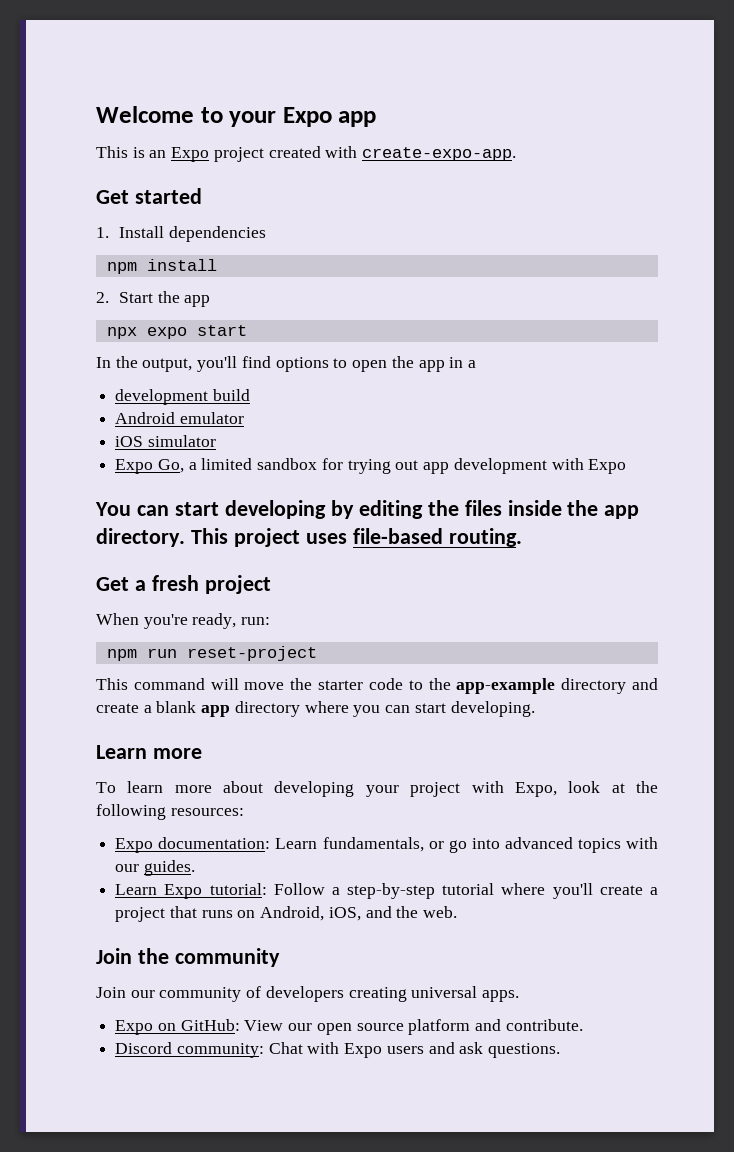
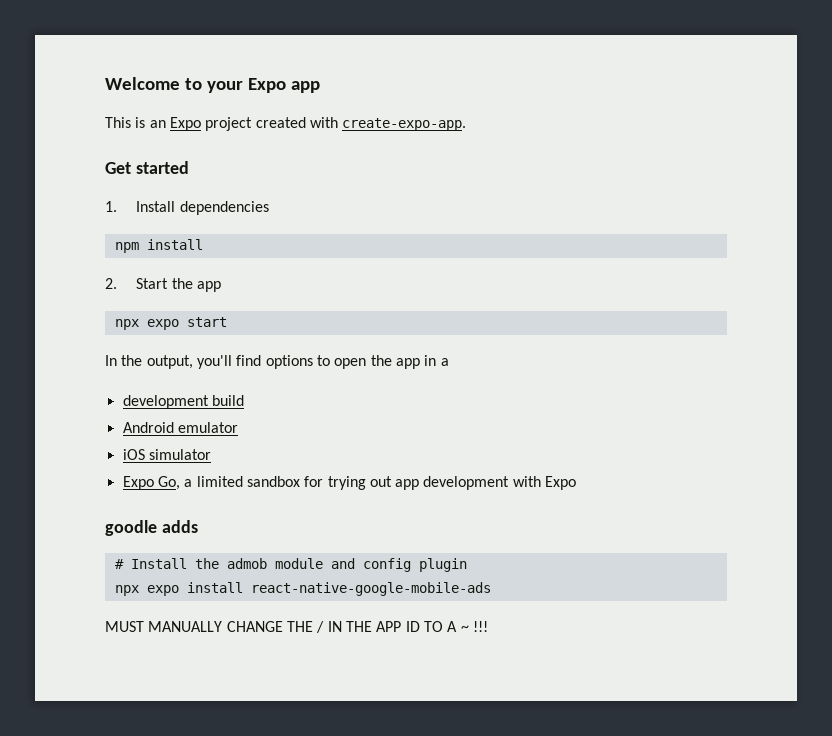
[95,500,640,519] [96,528,522,547] [96,575,271,594] [96,613,271,629] [106,646,317,661] [96,678,658,694] [96,701,535,717] [96,745,202,759] [96,781,658,797] [96,804,244,820] [115,837,658,853] [115,860,195,876] [115,883,658,899] [115,906,458,922] [96,948,280,967] [96,986,520,1002] [115,1019,583,1035] [115,1042,561,1058] You can start developing by editing the files inside the app directory. This project uses file-based routing. // Get a fresh project // When you're ready, run: // npm run reset-project // This command will move the starter code to the app-example directory and create a blank app directory where you can start developing. // Learn more // To learn more about developing your project with Expo, look at the following resources: // Expo documentation: Learn fundamentals, or go into advanced topics with our guides. // Learn Expo tutorial: Follow a step-by-step tutorial where you'll create a project that runs on Android, iOS, and the web. // Join the community // Join our community of developers creating universal apps. // Expo on GitHub: View our open source platform and contribute. // Discord community: Chat with Expo users and ask questions. -> [105,520,198,536] [114,558,467,572] [114,582,491,596] [105,621,488,633] goodle adds // # Install the admob module and config plugin // npx expo install react-native-google-mobile-ads // MUST MANUALLY CHANGE THE / IN THE APP ID TO A ~ !!!

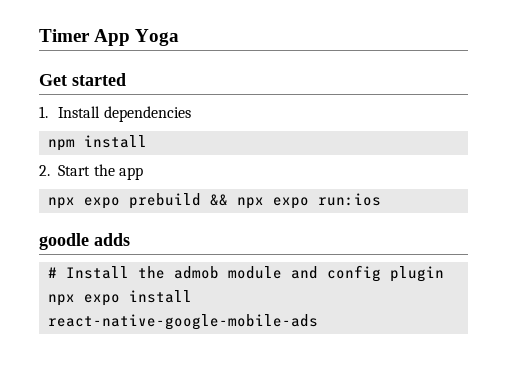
[105,77,320,93] [105,117,467,131] Welcome to your Expo app // This is an Expo project created with create-expo-app. -> [39,29,180,46] Timer App Yoga
[186,317,227,327] [105,355,449,369] [122,395,244,409] [122,422,238,433] [122,449,211,460] [122,476,577,490] start // In the output, you'll find options to open the app in a // development build // Android emulator // iOS simulator // Expo Go, a limited sandbox for trying out app development with Expo -> [129,193,382,209] prebuild && npx expo run:ios
[105,621,488,633] // MUST MANUALLY CHANGE THE / IN THE APP ID TO A ~ !!! -> (319, 322) none

